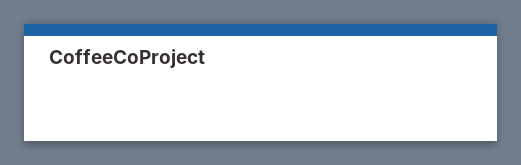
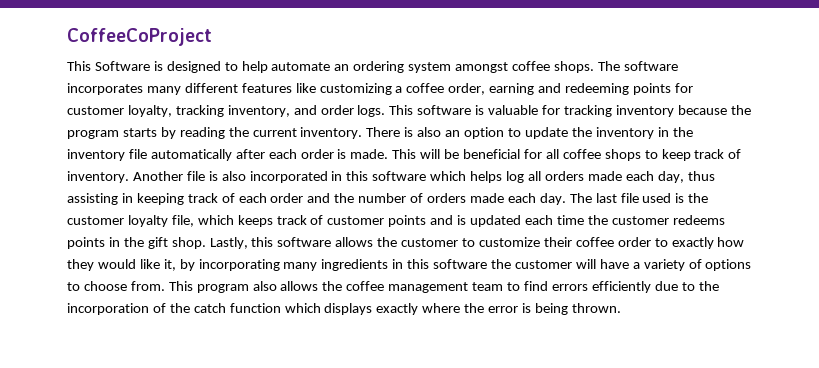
(205, 58) none -> [67,61,678,73] [67,83,693,95] [67,105,751,117] [67,127,693,139] [67,149,742,161] [67,171,715,183] [67,193,709,205] [67,215,725,227] [67,237,745,249] [67,259,752,271] [67,281,719,293] [67,303,621,315] // This Software is designed to help automate an ordering system amongst coffee shops. The software incorporates many different features like customizing a coffee order, earning and redeeming points for customer loyalty, tracking inventory, and order logs. This software is valuable for tracking inventory because the program starts by reading the current inventory. There is also an option to update the inventory in the inventory file automatically after each order is made. This will be beneficial for all coffee shops to keep track of inventory. Another file is also incorporated in this software which helps log all orders made each day, thus assisting in keeping track of each order and the number of orders made each day. The last file used is the customer loyalty file, which keeps track of customer points and is updated each time the customer redeems points in the gift shop. Lastly, this software allows the customer to customize their coffee order to exactly how they would like it, by incorporating many ingredients in this software the customer will have a variety of options to choose from. This program also allows the coffee management team to find errors efficiently due to the incorporation of the catch function which displays exactly where the error is being thrown.

